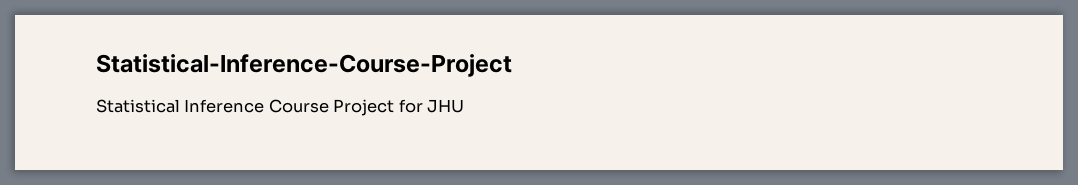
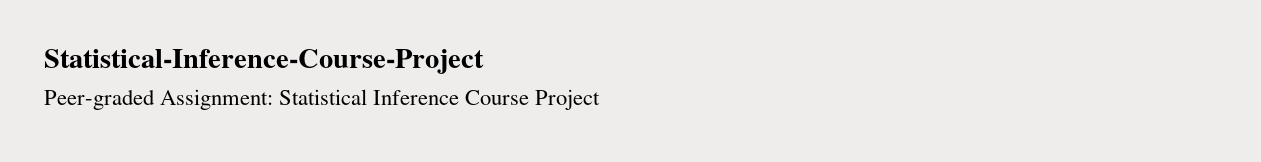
(512, 65) none -> [44,89,274,110] Peer-graded Assignment:
[398,99,465,113] for JHU -> (601, 99) none

